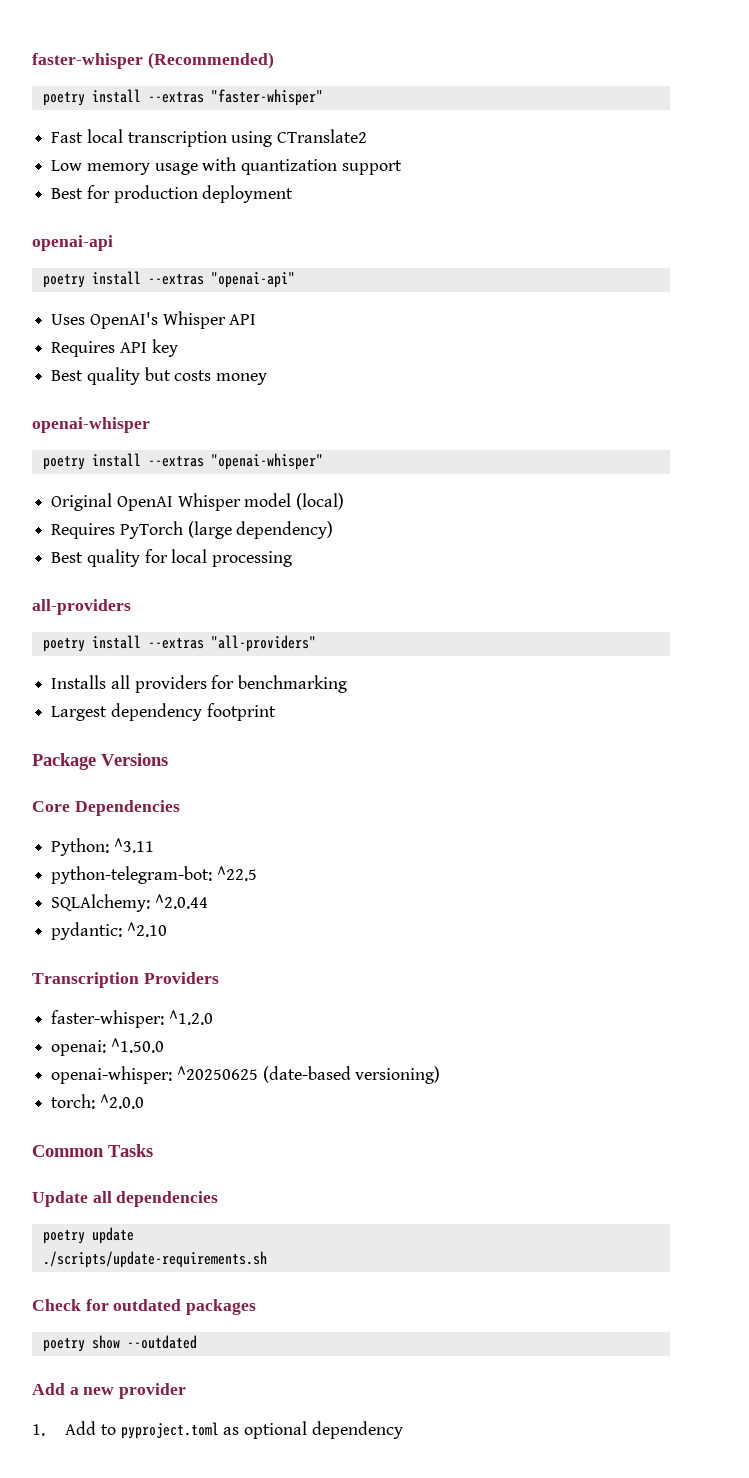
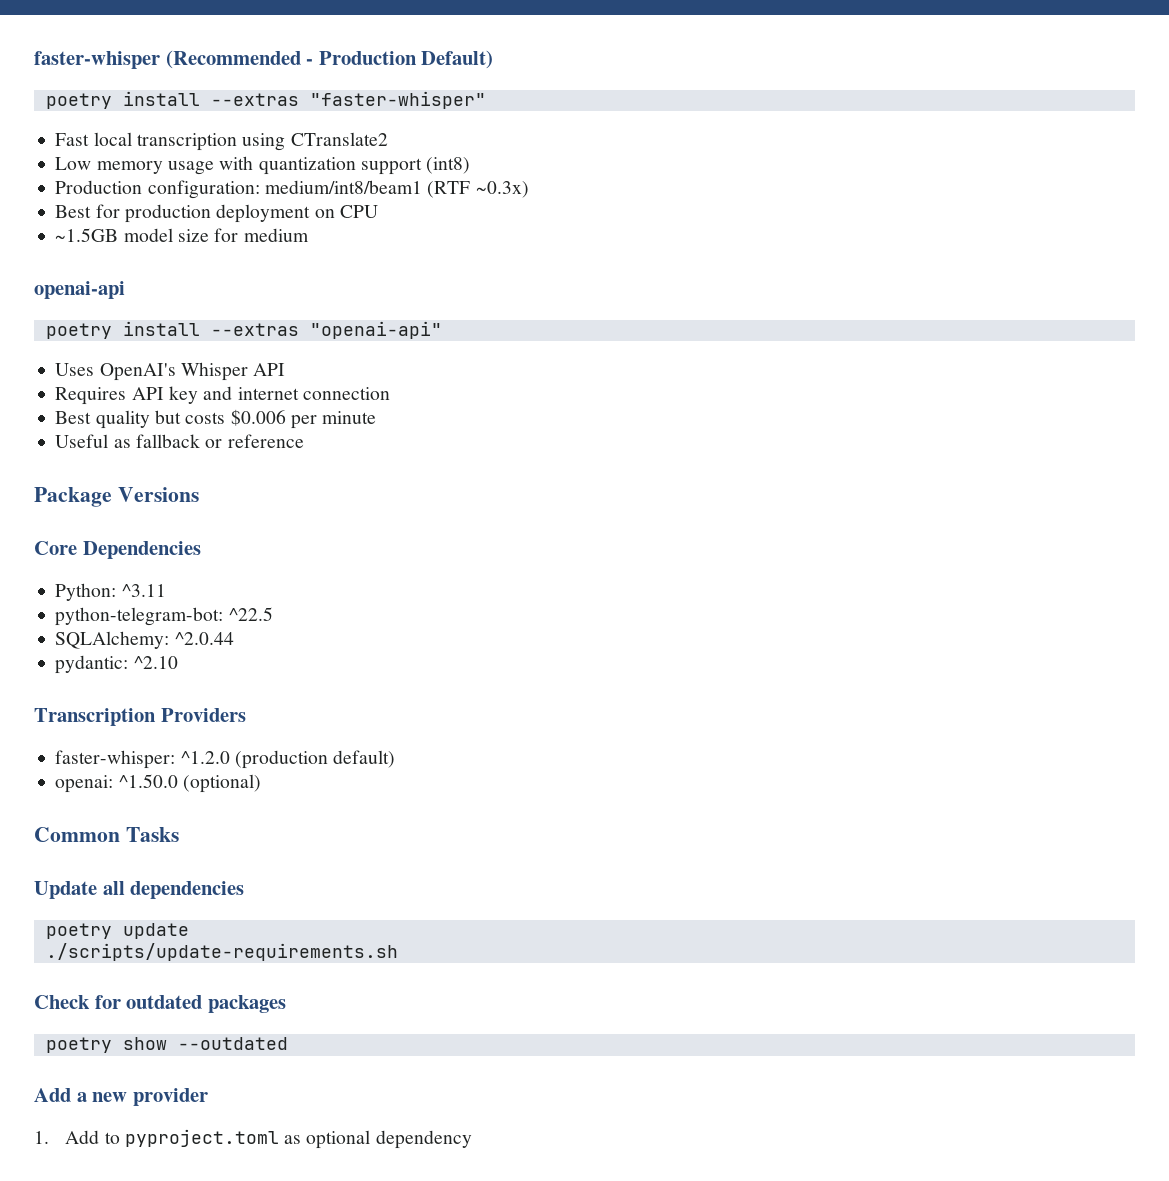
[147,52,274,69] (Recommended) -> [165,50,494,69] (Recommended - Production Default)
[51,185,294,203] // Best for production deployment -> [426,157,471,174] [55,180,529,199] [55,204,378,223] [55,228,309,242] (int8) // Production configuration: medium/int8/beam1 (RTF ~0.3x) // Best for production deployment on CPU // ~1.5GB model size for medium
(178, 348) none -> [203,386,390,400] and internet connection
[216,373,268,385] [32,417,150,433] [42,453,323,470] [51,493,345,511] [51,521,334,539] [51,549,293,567] [32,599,131,615] [42,635,316,652] [51,675,348,693] [51,703,276,721] money // openai-whisper // poetry install --extras "openai-whisper" // Original OpenAI Whisper model (local) // Requires PyTorch (large dependency) // Best quality for local processing // all-providers // poetry install --extras "all-providers" // Installs all providers for benchmarking // Largest dependency footprint -> [230,409,377,429] [55,434,304,448] $0.006 per minute // Useful as fallback or reference
(213, 1017) none -> [234,750,396,769] (production default)
[51,1066,441,1084] [51,1094,144,1109] // openai-whisper: ^20250625 (date-based versioning) // torch: ^2.0.0 -> [182,774,261,793] (optional)

